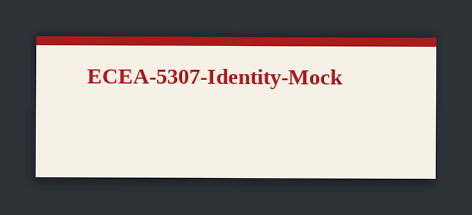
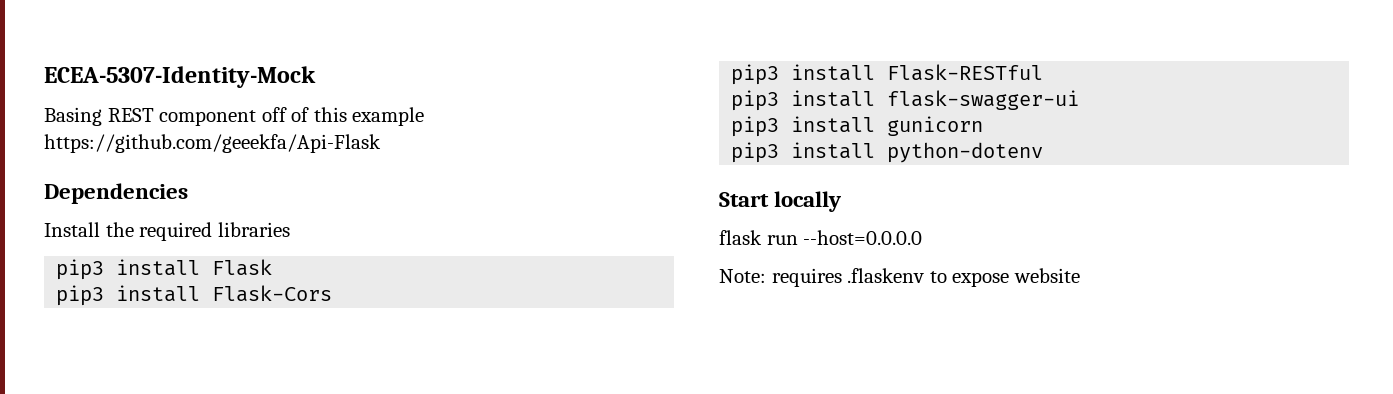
(344, 79) none -> [44,107,425,126] [44,134,381,153] [44,183,188,204] [44,222,290,241] [56,259,273,280] [56,285,333,306] [731,64,1044,85] [731,90,1080,111] [731,116,984,137] [731,142,1044,163] [719,191,842,212] [719,230,923,245] [719,268,1080,287] // Basing REST component off of this example https://github.com/geeekfa/Api-Flask // Dependencies // Install the required libraries // pip3 install Flask // pip3 install Flask-Cors // pip3 install Flask-RESTful // pip3 install flask-swagger-ui // pip3 install gunicorn // pip3 install python-dotenv // Start locally // flask run --host=0.0.0.0 // Note: requires .flaskenv to expose website

